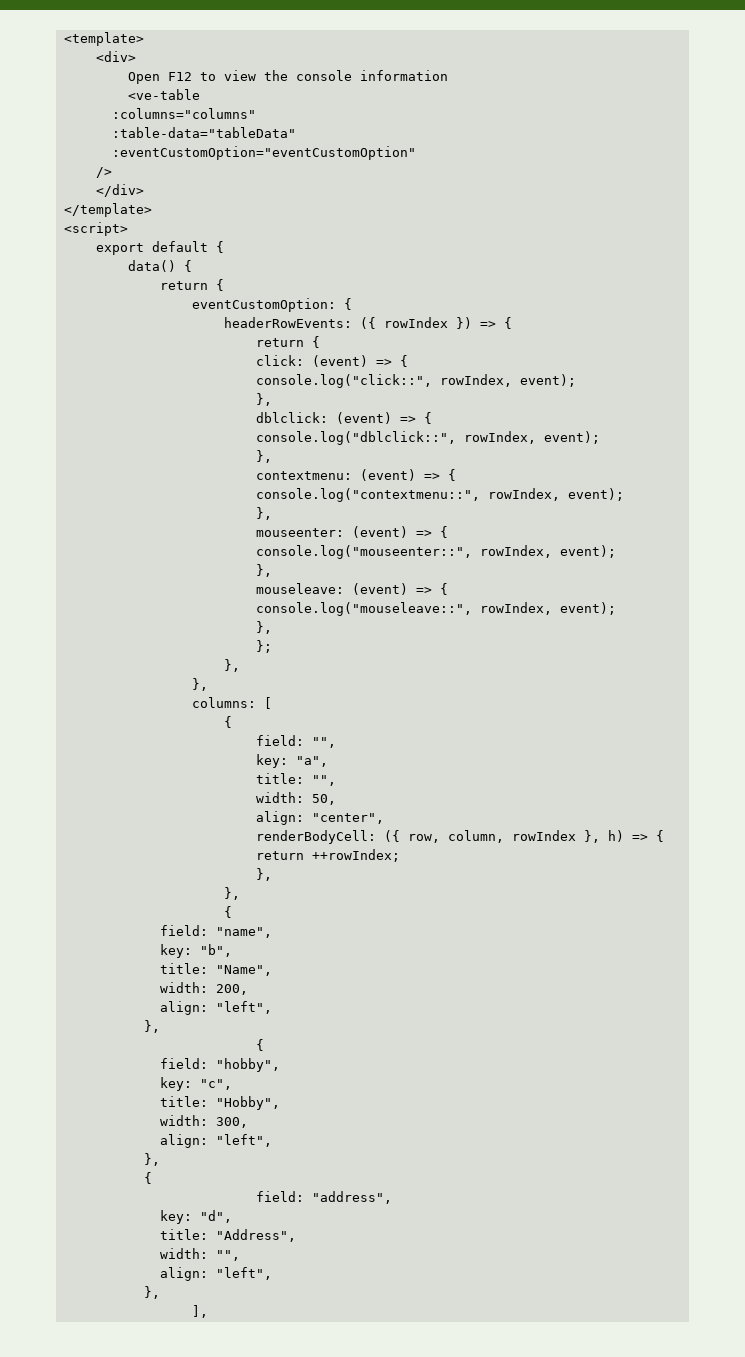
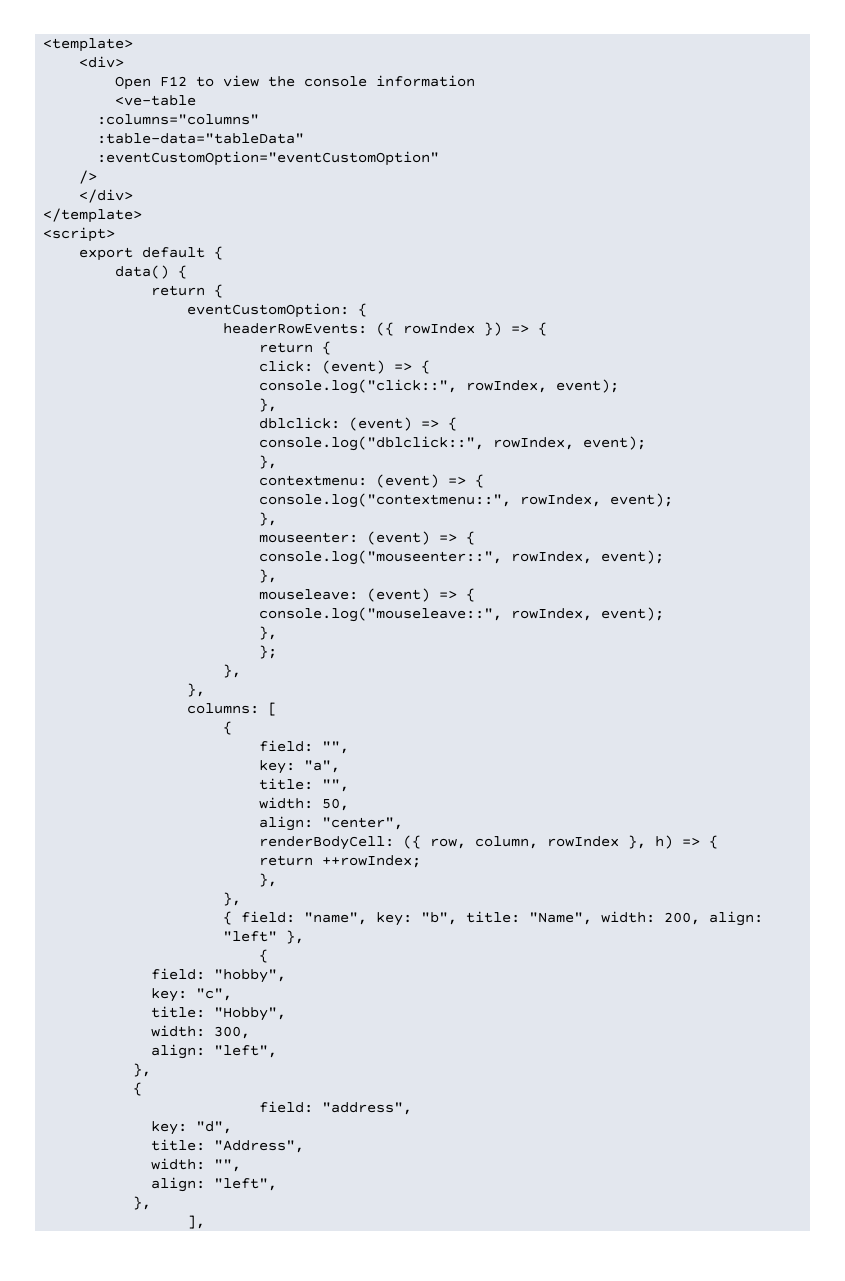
(233, 912) // -> (233, 918) none
(273, 932) // -> (368, 918) none
(233, 950) // -> (458, 918) none
(273, 970) // -> (593, 918) none
[160,1001,273,1015] // align: "left", // -> [709,911,764,926] [223,931,278,942] align: "left"

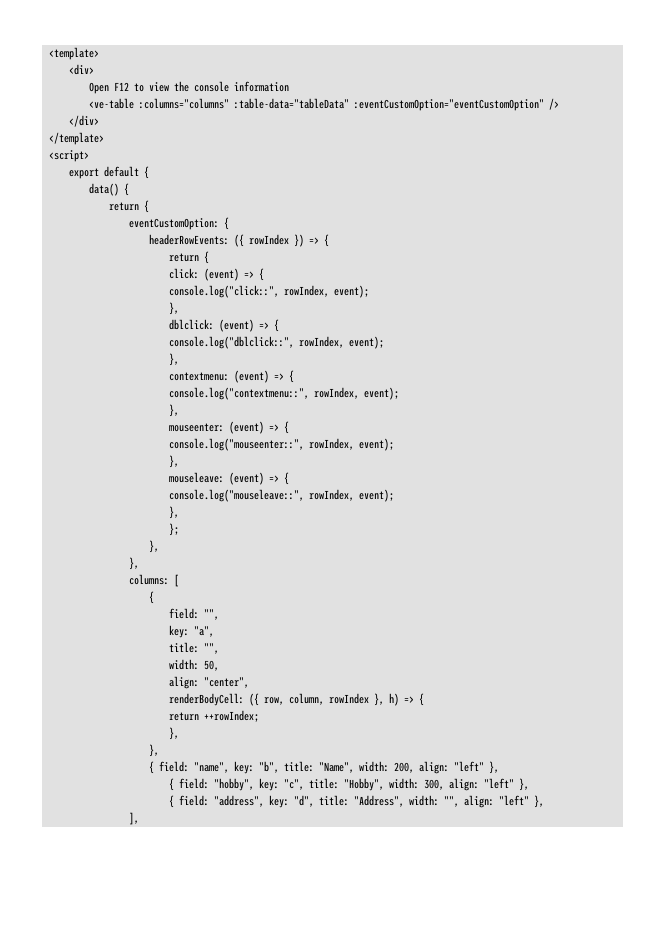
(197, 100) // -> (134, 103) none
(260, 119) // -> (229, 103) none
(305, 138) // -> (349, 103) none
(440, 158) // -> (544, 105) none
(269, 956) // -> (174, 784) none
(287, 976) // -> (254, 784) none
(233, 994) // -> (304, 784) none
(287, 1014) // -> (384, 784) none
[151,1044,278,1059] [133,1063,152,1077] [133,1082,143,1096] // align: "left", // }, // { // -> [448,778,529,791] [168,795,174,808] align: "left" }, // {
(413, 1108) // -> (264, 801) none
(233, 1127) // -> (314, 801) none
(305, 1146) // -> (404, 801) none
[151,1177,278,1192] // align: "left", // -> [463,795,529,808] align: "left"

